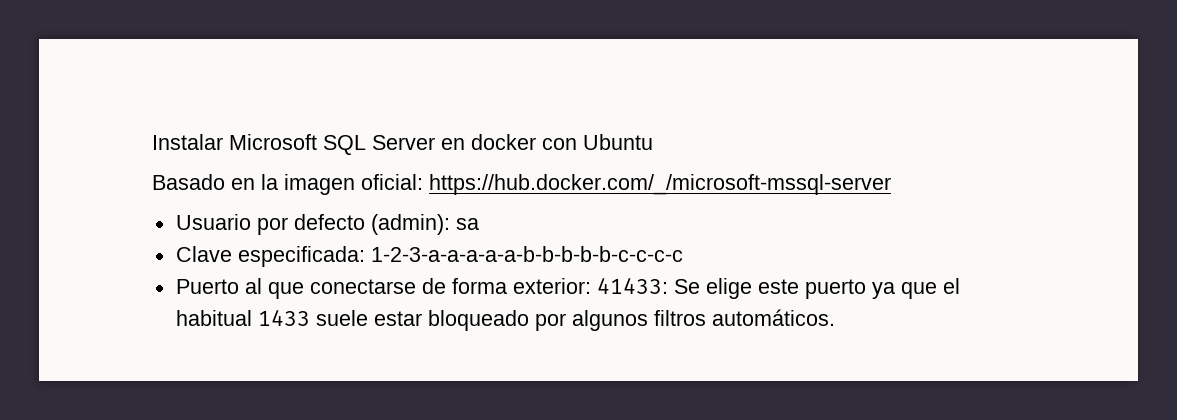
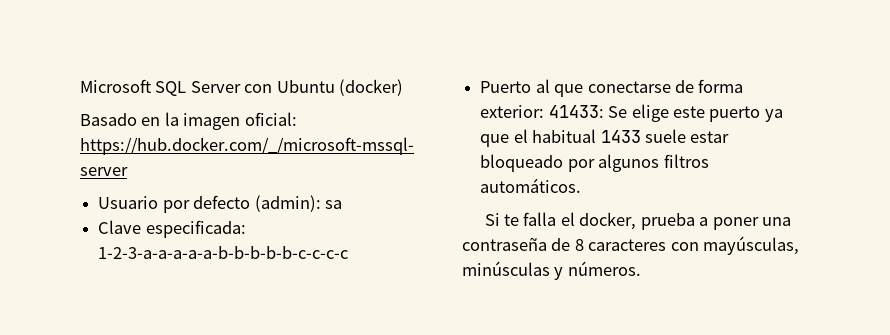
[152,134,223,150] Instalar -> (80, 86) none
[441,134,536,150] en docker -> (241, 87) none
(653, 142) none -> [339,79,404,96] (docker)
(835, 317) none -> [484,212,792,230] [462,236,800,255] [462,261,641,280] // Si te falla el docker, prueba a poner una contraseña de 8 caracteres con mayúsculas, minúsculas y números.

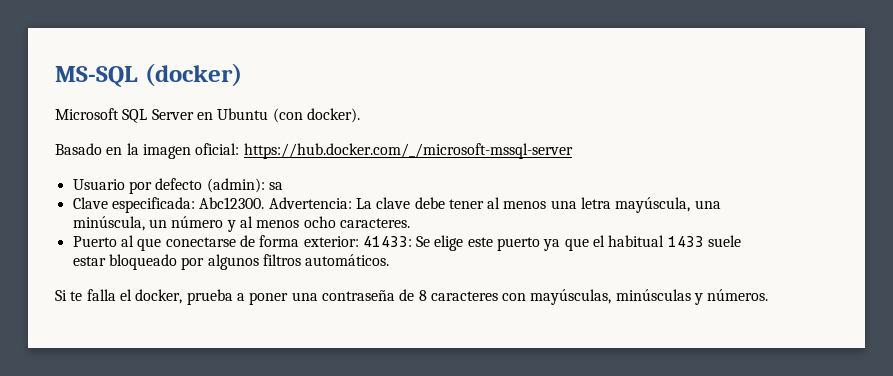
(80, 86) none -> [55,63,242,87] MS-SQL (docker) //
[244,79,404,96] con Ubuntu (docker) -> [196,108,360,123] en Ubuntu (con docker).
[98,246,349,259] 1-2-3-a-a-a-a-a-b-b-b-b-b-c-c-c-c -> [199,197,721,213] [72,216,410,232] Abc12300. Advertencia: La clave debe tener al menos una letra mayúscula, una minúscula, un número y al menos ocho caracteres.

